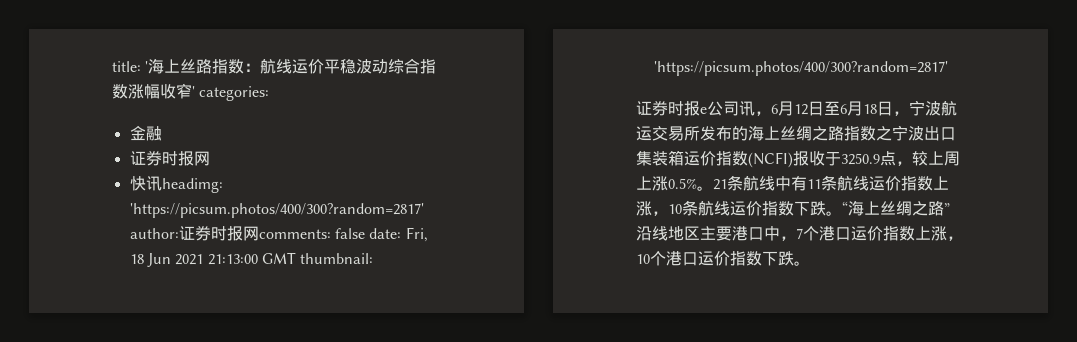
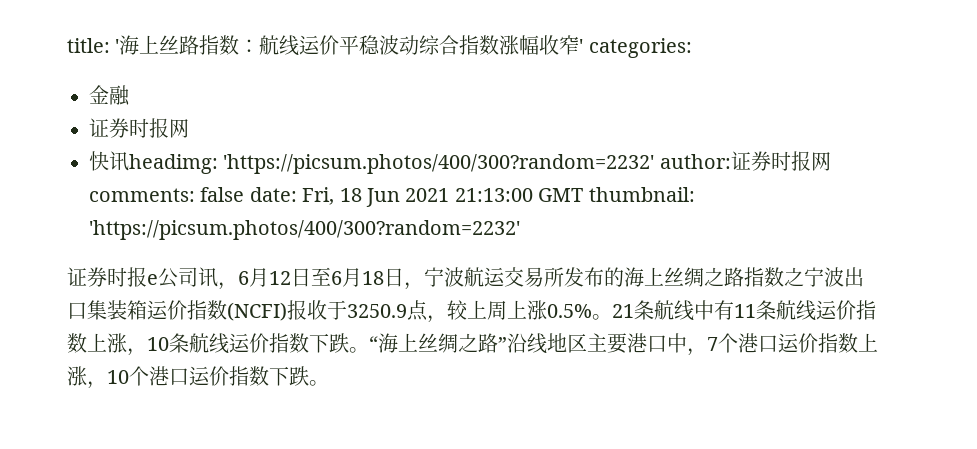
[129,203,424,218] 'https://picsum.photos/400/300?random=2817' -> [223,154,655,174] 'https://picsum.photos/400/300?random=2232'
[653,61,948,76] 'https://picsum.photos/400/300?random=2817' -> [89,220,520,240] 'https://picsum.photos/400/300?random=2232'

